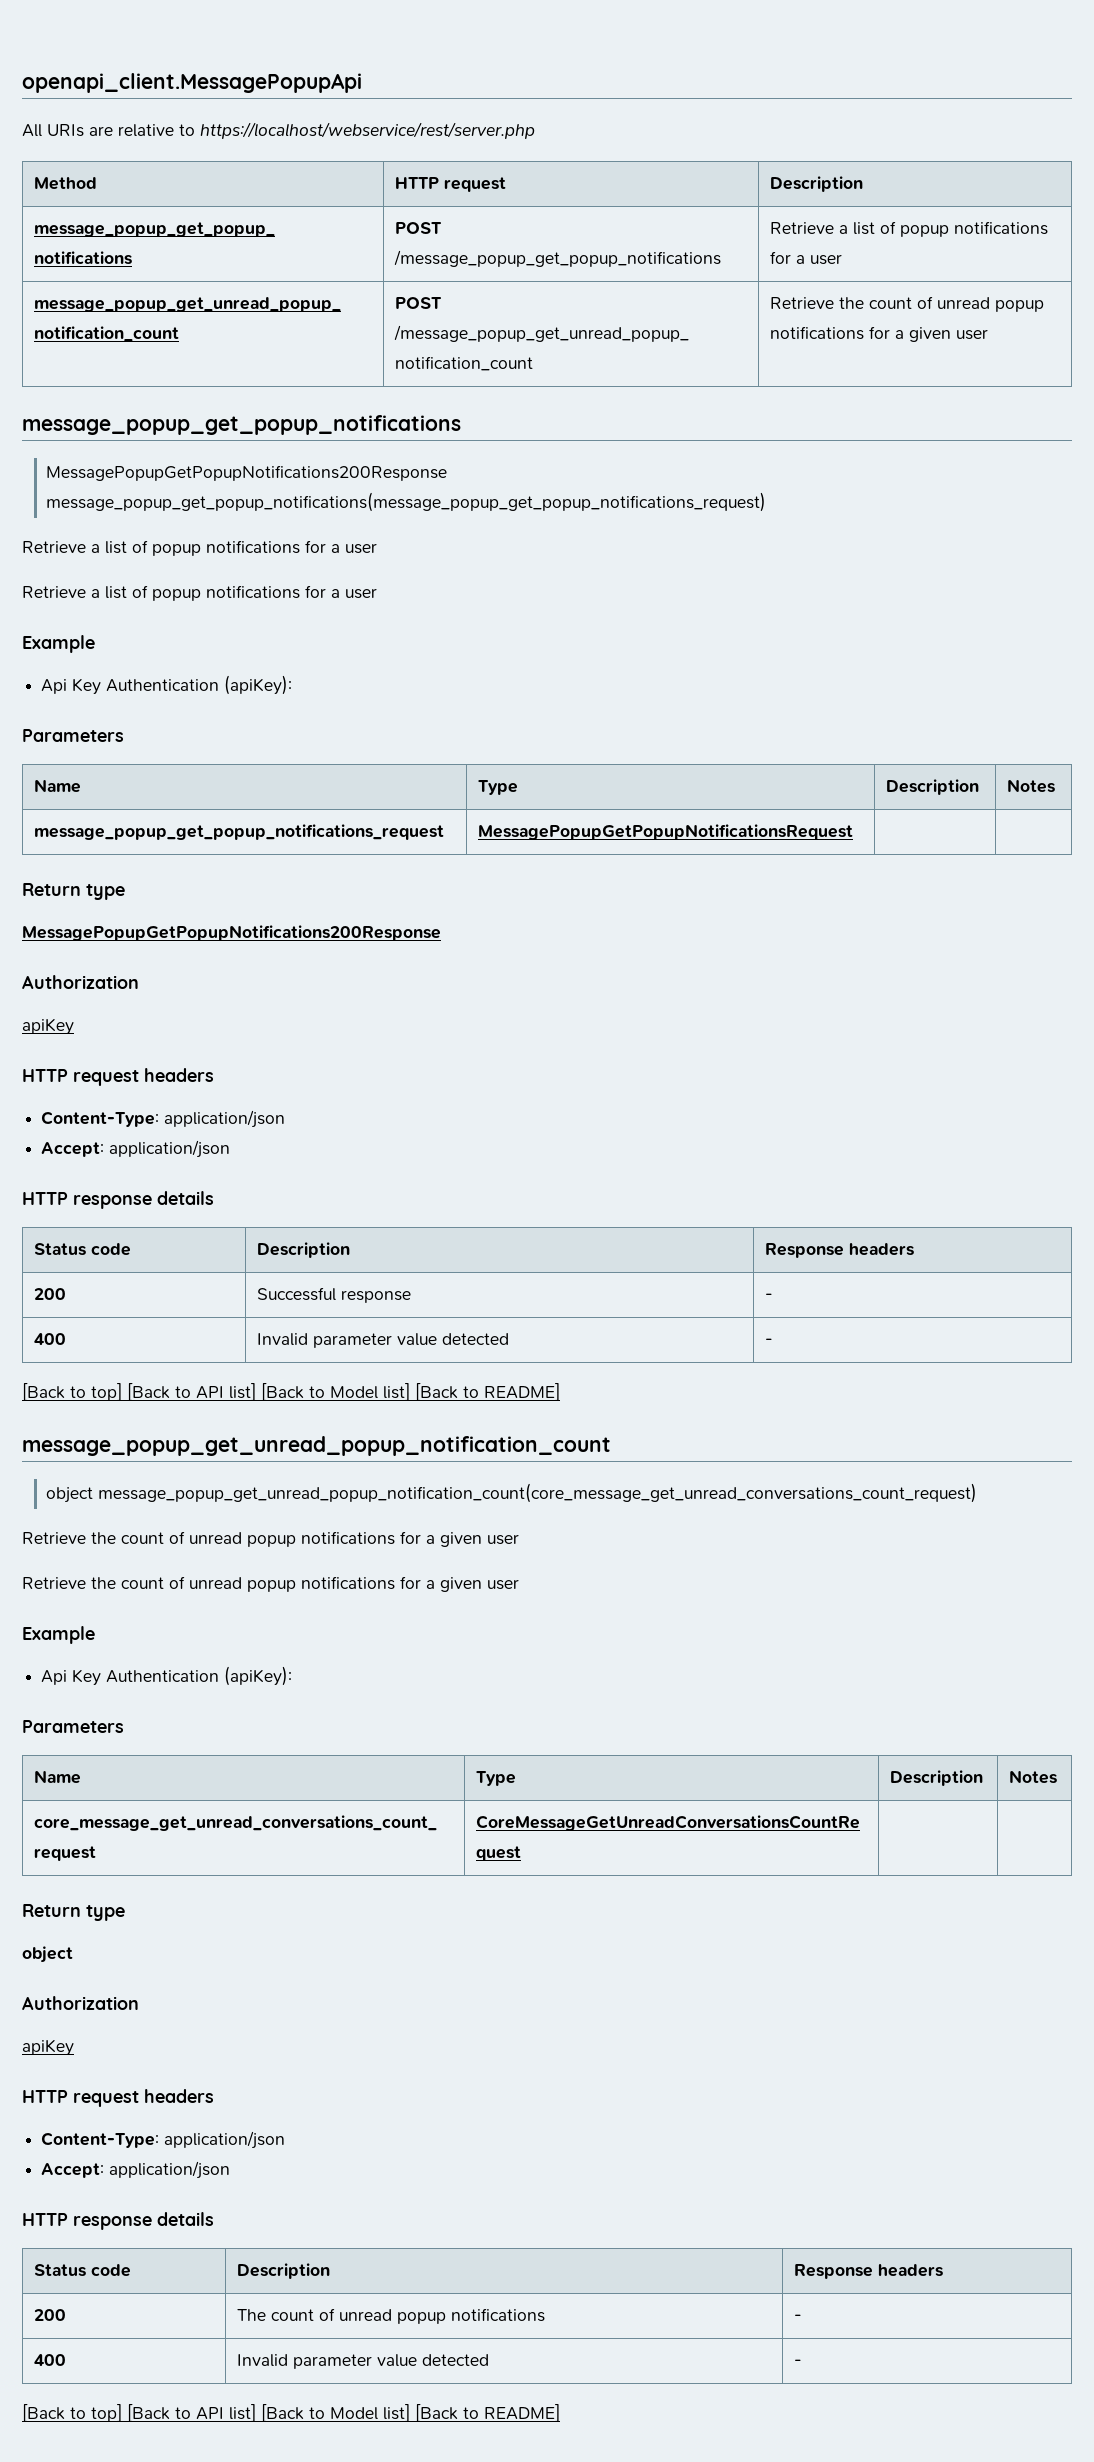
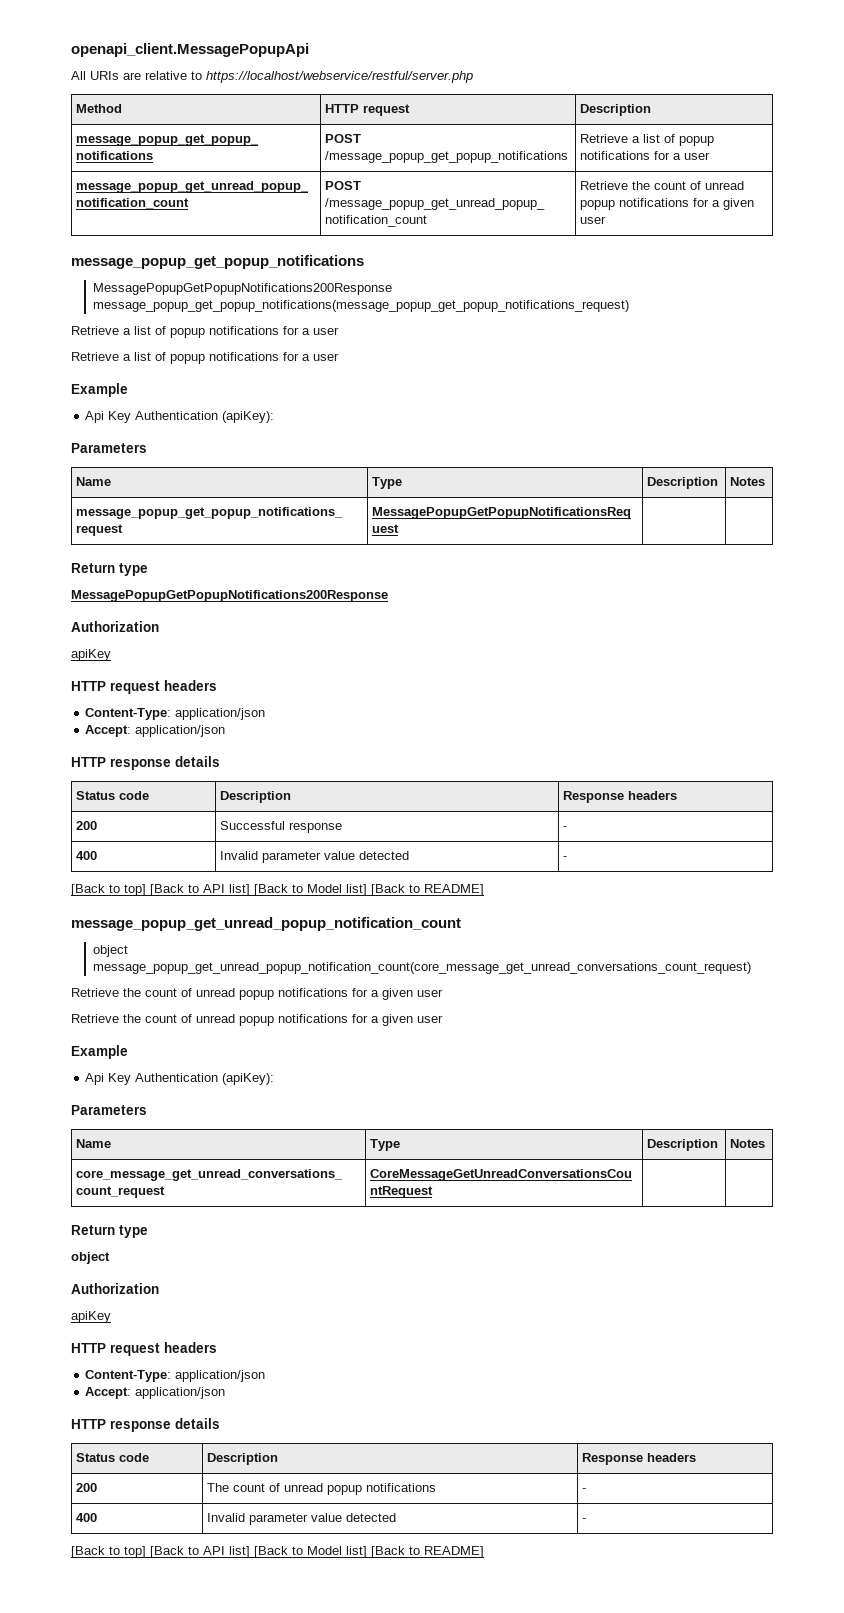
[200,122,535,139] https://localhost/webservice/rest/server.php -> [206,71,473,83] https://localhost/webservice/restful/server.php

